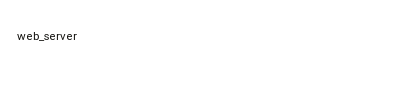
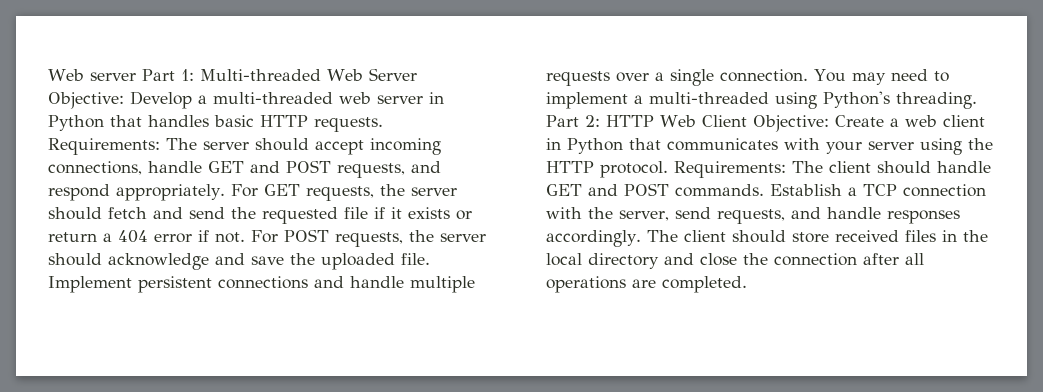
[17,32,77,41] web_server -> [48,68,417,81] [48,91,444,109] [48,115,383,132] [48,138,441,155] [48,160,441,178] [48,184,457,201] [48,207,472,224] [48,229,486,247] [48,253,430,270] [48,276,475,293] [546,69,949,86] [546,91,977,109] [546,115,985,132] [546,138,993,155] [546,161,991,178] [546,183,986,197] [546,207,960,224] [546,230,988,247] [546,253,924,269] [546,276,747,293] Web server Part 1: Multi-threaded Web Server Objective: Develop a multi-threaded web server in Python that handles basic HTTP requests. Requirements: The server should accept incoming connections, handle GET and POST requests, and respond appropriately. For GET requests, the server should fetch and send the requested file if it exists or return a 404 error if not. For POST requests, the server should acknowledge and save the uploaded file. Implement persistent connections and handle multiple requests over a single connection. You may need to implement a multi-threaded using Python's threading. Part 2: HTTP Web Client Objective: Create a web client in Python that communicates with your server using the HTTP protocol. Requirements: The client should handle GET and POST commands. Establish a TCP connection with the server, send requests, and handle responses accordingly. The client should store received files in the local directory and close the connection after all operations are completed.

